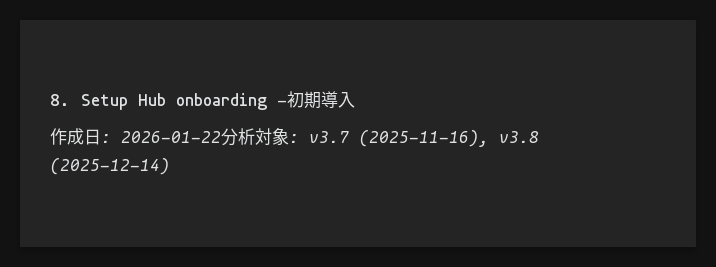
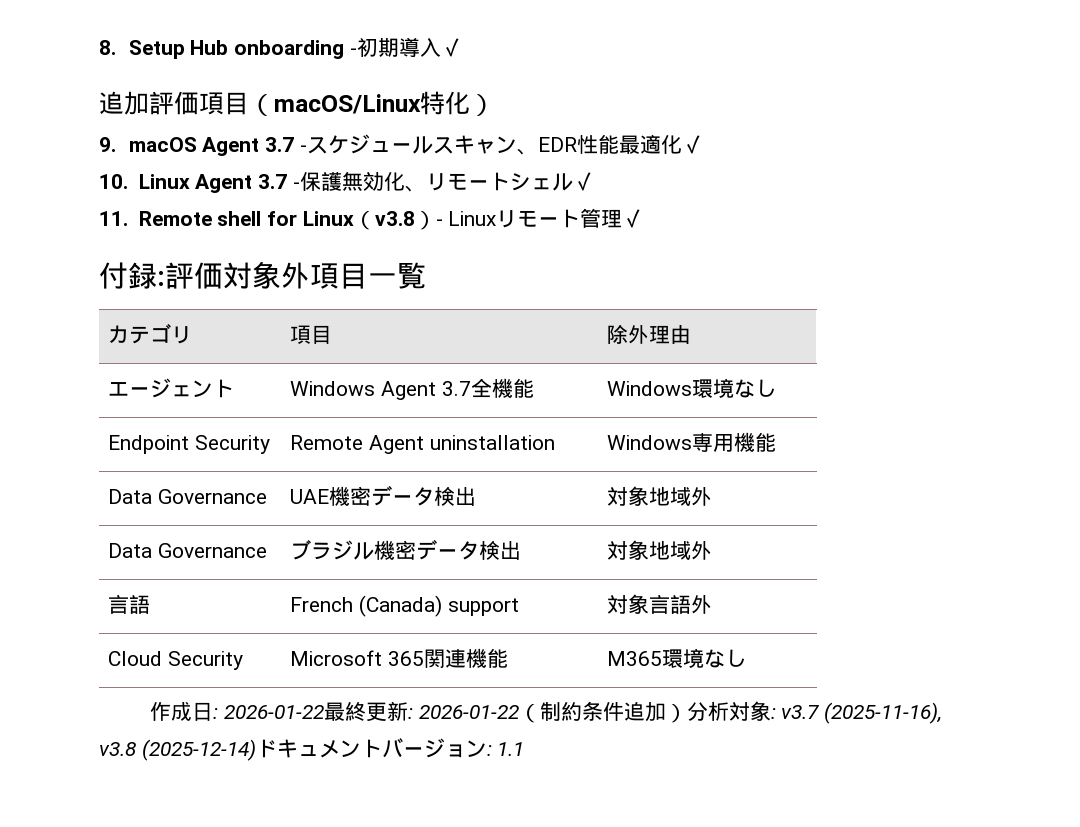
[50,128,221,145] // 作成日: 2026-01-22 -> [440,38,462,57] [99,91,495,116] [99,134,703,156] [99,171,594,193] [99,208,644,230] [99,261,426,289] [108,323,193,344] [290,325,333,344] [607,324,692,344] [108,378,235,398] [290,378,534,400] [607,378,777,398] [108,435,270,454] [290,435,555,454] [607,432,777,452] [108,489,267,504] [290,485,477,506] [607,486,713,506] [108,543,267,558] [290,539,522,560] [607,540,713,560] [108,594,151,614] [290,595,519,617] [607,594,713,614] [108,651,243,670] [290,648,508,668] [607,648,747,668] [150,701,687,723] ✓ // 追加評価項目（macOS/Linux特化） // 9. macOS Agent 3.7 -スケジュールスキャン、EDR性能最適化✓ // 10. Linux Agent 3.7 -保護無効化、リモートシェル✓ // 11. Remote shell for Linux（v3.8）- Linuxリモート管理✓ // 付録:評価対象外項目一覧 // カテゴリ | 項目 | 除外理由 // エージェント | Windows Agent 3.7全機能 | Windows環境なし // Endpoint Security | Remote Agent uninstallation | Windows専用機能 // Data Governance | UAE機密データ検出 | 対象地域外 // Data Governance | ブラジル機密データ検出 | 対象地域外 // 言語 | French (Canada) support | 対象言語外 // Cloud Security | Microsoft 365関連機能 | M365環境なし // 作成日: 2026-01-22最終更新: 2026-01-22（制約条件追加）
(170, 166) none -> [255,738,525,758] ドキュメントバージョン: 1.1

